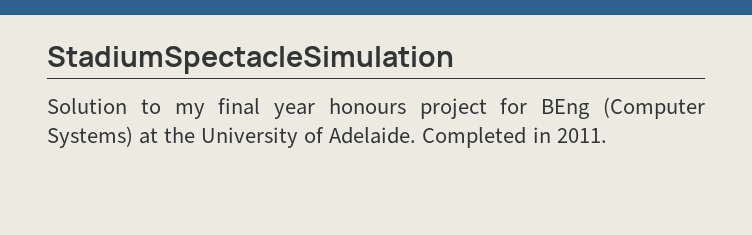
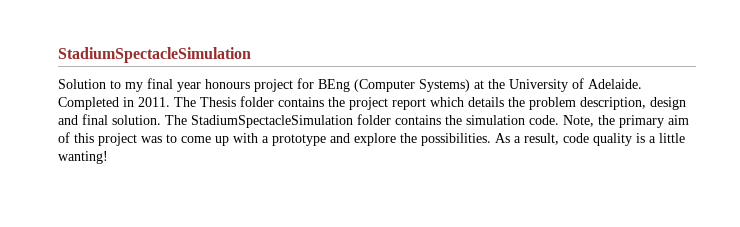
(607, 135) none -> [174,96,686,110] [58,114,689,128] [58,132,685,146] [58,151,108,164] The Thesis folder contains the project report which details the problem description, design and final solution. The StadiumSpectacleSimulation folder contains the simulation code. Note, the primary aim of this project was to come up with a prototype and explore the possibilities. As a result, code quality is a little wanting!

